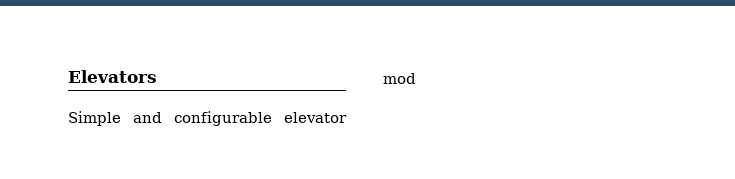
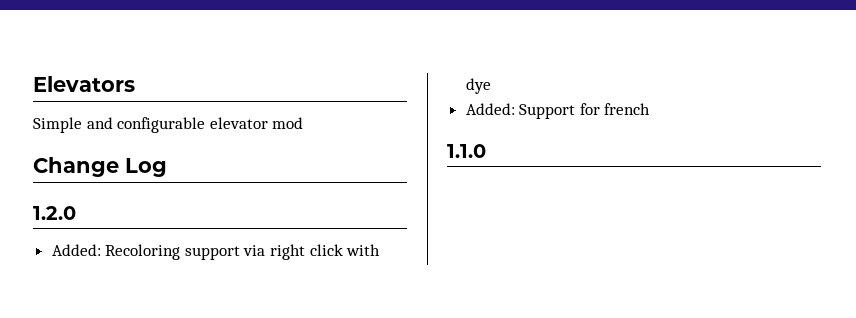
(416, 78) none -> [33,157,167,177] [33,206,76,220] [51,244,381,260] [465,78,491,94] [465,103,651,119] [447,144,486,158] // Change Log // 1.2.0 // Added: Recoloring support via right click with dye // Added: Support for french // 1.1.0

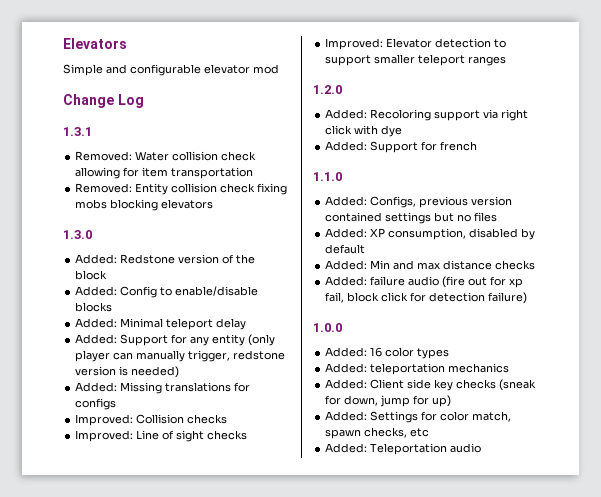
(167, 167) none -> [63,127,92,136] [75,151,257,161] [75,167,254,179] [75,183,288,195] [75,199,214,211] [63,230,92,239] [75,254,256,264] [75,270,108,280] [75,286,259,298] [75,302,113,312] [75,318,247,330] [75,334,276,346] [75,350,286,362] [75,366,180,378] [75,382,251,394] [75,398,117,410] [75,414,228,426] [75,430,248,442] [325,38,507,50] [325,54,507,66] // 1.3.1 // Removed: Water collision check allowing for item transportation // Removed: Entity collision check fixing mobs blocking elevators // 1.3.0 // Added: Redstone version of the block // Added: Config to enable/disable blocks // Added: Minimal teleport delay // Added: Support for any entity (only player can manually trigger, redstone version is needed) // Added: Missing translations for configs // Improved: Collision checks // Improved: Line of sight checks // Improved: Elevator detection to support smaller teleport ranges
(486, 151) none -> [325,196,513,208] [325,212,498,224] [325,228,536,240] [325,244,366,254] [325,260,536,270] [325,276,524,288] [325,292,528,304] [313,323,342,332] [325,347,450,359] [325,363,510,375] [325,379,537,391] [325,395,452,407] [325,411,512,423] [325,427,430,439] [325,443,482,455] // Added: Configs, previous version contained settings but no files // Added: XP consumption, disabled by default // Added: Min and max distance checks // Added: failure audio (fire out for xp fail, block click for detection failure) // 1.0.0 // Added: 16 color types // Added: teleportation mechanics // Added: Client side key checks (sneak for down, jump for up) // Added: Settings for color match, spawn checks, etc // Added: Teleportation audio

